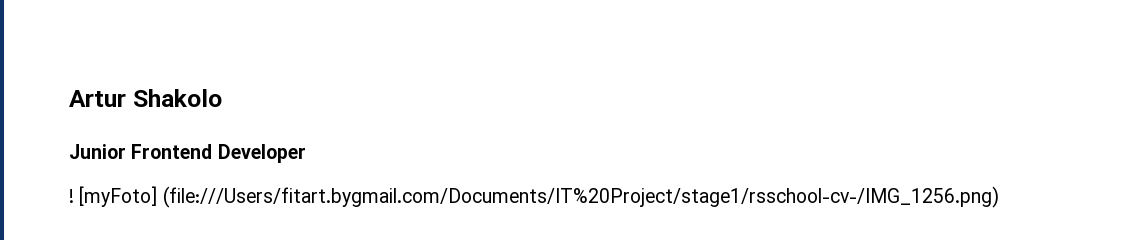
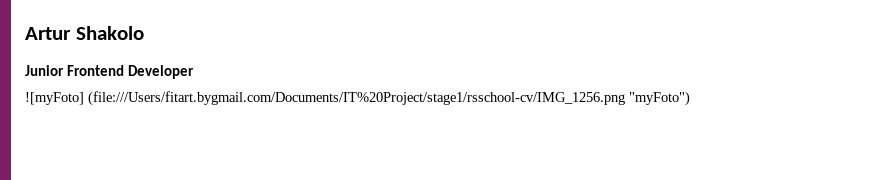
[69,186,999,208] ! [myFoto] (file:///Users/fitart.bygmail.com/Documents/IT%20Project/stage1/rsschool-cv-/IMG_1256.png) -> [25,91,690,106] ![myFoto] (file:///Users/fitart.bygmail.com/Documents/IT%20Project/stage1/rsschool-cv/IMG_1256.png "myFoto")

